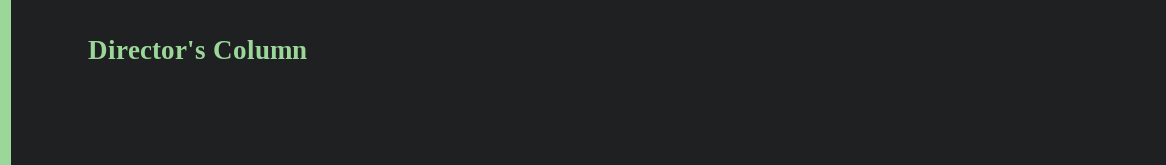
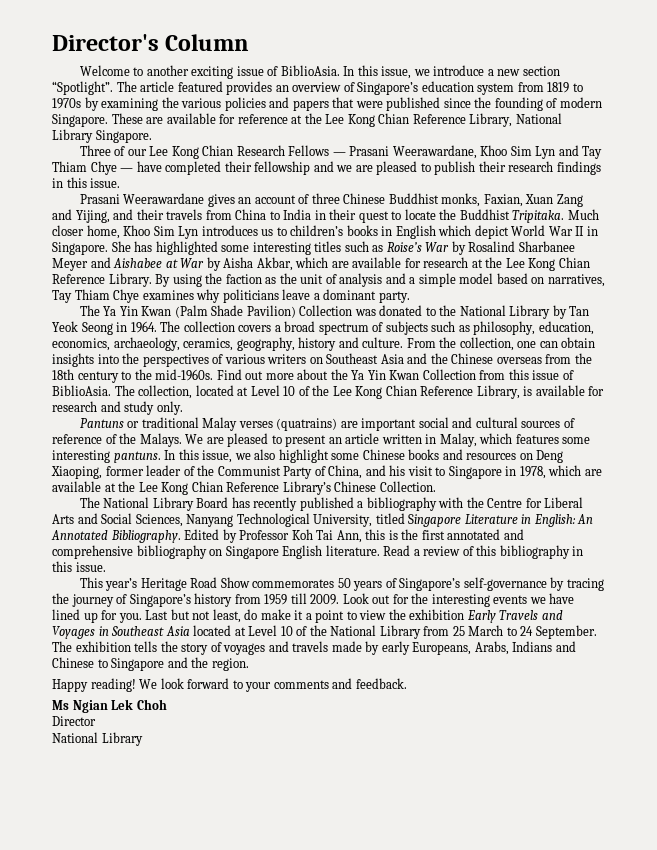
(308, 49) none -> [79,65,560,79] [52,81,583,95] [52,97,602,111] [52,113,562,127] [52,129,152,143] [79,145,603,159] [52,161,601,175] [52,177,121,188] [79,193,583,207] [52,209,599,223] [52,225,598,239] [52,241,575,255] [52,257,590,271] [52,273,605,287] [52,289,410,303] [79,305,590,319] [52,321,594,335] [52,337,596,351] [52,353,592,367] [52,369,574,383] [52,385,605,399] [52,401,183,415] [79,417,575,431] [52,433,591,447] [52,449,564,463] [51,465,602,479] [52,481,436,495] [79,497,584,511] [52,513,594,527] [51,529,524,543] [52,545,584,559] [52,561,106,572] [79,577,604,591] [52,593,575,607] [52,609,563,623] [52,625,597,639] [52,641,576,655] [52,657,249,671] [52,678,407,692] [52,699,167,713] [52,716,96,726] [52,732,143,746] // Welcome to another exciting issue of BiblioAsia. In this issue, we introduce a new section “Spotlight”. The article featured provides an overview of Singapore’s education system from 1819 to 1970s by examining the various policies and papers that were published since the founding of modern Singapore. These are available for reference at the Lee Kong Chian Reference Library, National Library Singapore. // Three of our Lee Kong Chian Research Fellows — Prasani Weerawardane, Khoo Sim Lyn and Tay Thiam Chye — have completed their fellowship and we are pleased to publish their research findings in this issue. // Prasani Weerawardane gives an account of three Chinese Buddhist monks, Faxian, Xuan Zang and Yijing, and their travels from China to India in their quest to locate the Buddhist Tripitaka. Much closer home, Khoo Sim Lyn introduces us to children’s books in English which depict World War II in Singapore. She has highlighted some interesting titles such as Roise’s War by Rosalind Sharbanee Meyer and Aishabee at War by Aisha Akbar, which are available for research at the Lee Kong Chian Reference Library. By using the faction as the unit of analysis and a simple model based on narratives, Tay Thiam Chye examines why politicians leave a dominant party. // The Ya Yin Kwan (Palm Shade Pavilion) Collection was donated to the National Library by Tan Yeok Seong in 1964. The collection covers a broad spectrum of subjects such as philosophy, education, economics, archaeology, ceramics, geography, history and culture. From the collection, one can obtain insights into the perspectives of various writers on Southeast Asia and the Chinese overseas from the 18th century to the mid-1960s. Find out more about the Ya Yin Kwan Collection from this issue of BiblioAsia. The collection, located at Level 10 of the Lee Kong Chian Reference Library, is available for research and study only. // Pantuns or traditional Malay verses (quatrains) are important social and cultural sources of reference of the Malays. We are pleased to present an article written in Malay, which features some interesting pantuns. In this issue, we also highlight some Chinese books and resources on Deng Xiaoping, former leader of the Communist Party of China, and his visit to Singapore in 1978, which are available at the Lee Kong Chian Reference Library’s Chinese Collection. // The National Library Board has recently published a bibliography with the Centre for Liberal Arts and Social Sciences, Nanyang Technological University, titled Singapore Literature in English: An Annotated Bibliography. Edited by Professor Koh Tai Ann, this is the first annotated and comprehensive bibliography on Singapore English literature. Read a review of this bibliography in this issue. // This year’s Heritage Road Show commemorates 50 years of Singapore’s self-governance by tracing the journey of Singapore’s history from 1959 till 2009. Look out for the interesting events we have lined up for you. Last but not least, do make it a point to view the exhibition Early Travels and Voyages in Southeast Asia located at Level 10 of the National Library from 25 March to 24 September. The exhibition tells the story of voyages and travels made by early Europeans, Arabs, Indians and Chinese to Singapore and the region. // Happy reading! We look forward to your comments and feedback. // Ms Ngian Lek Choh // Director // National Library

